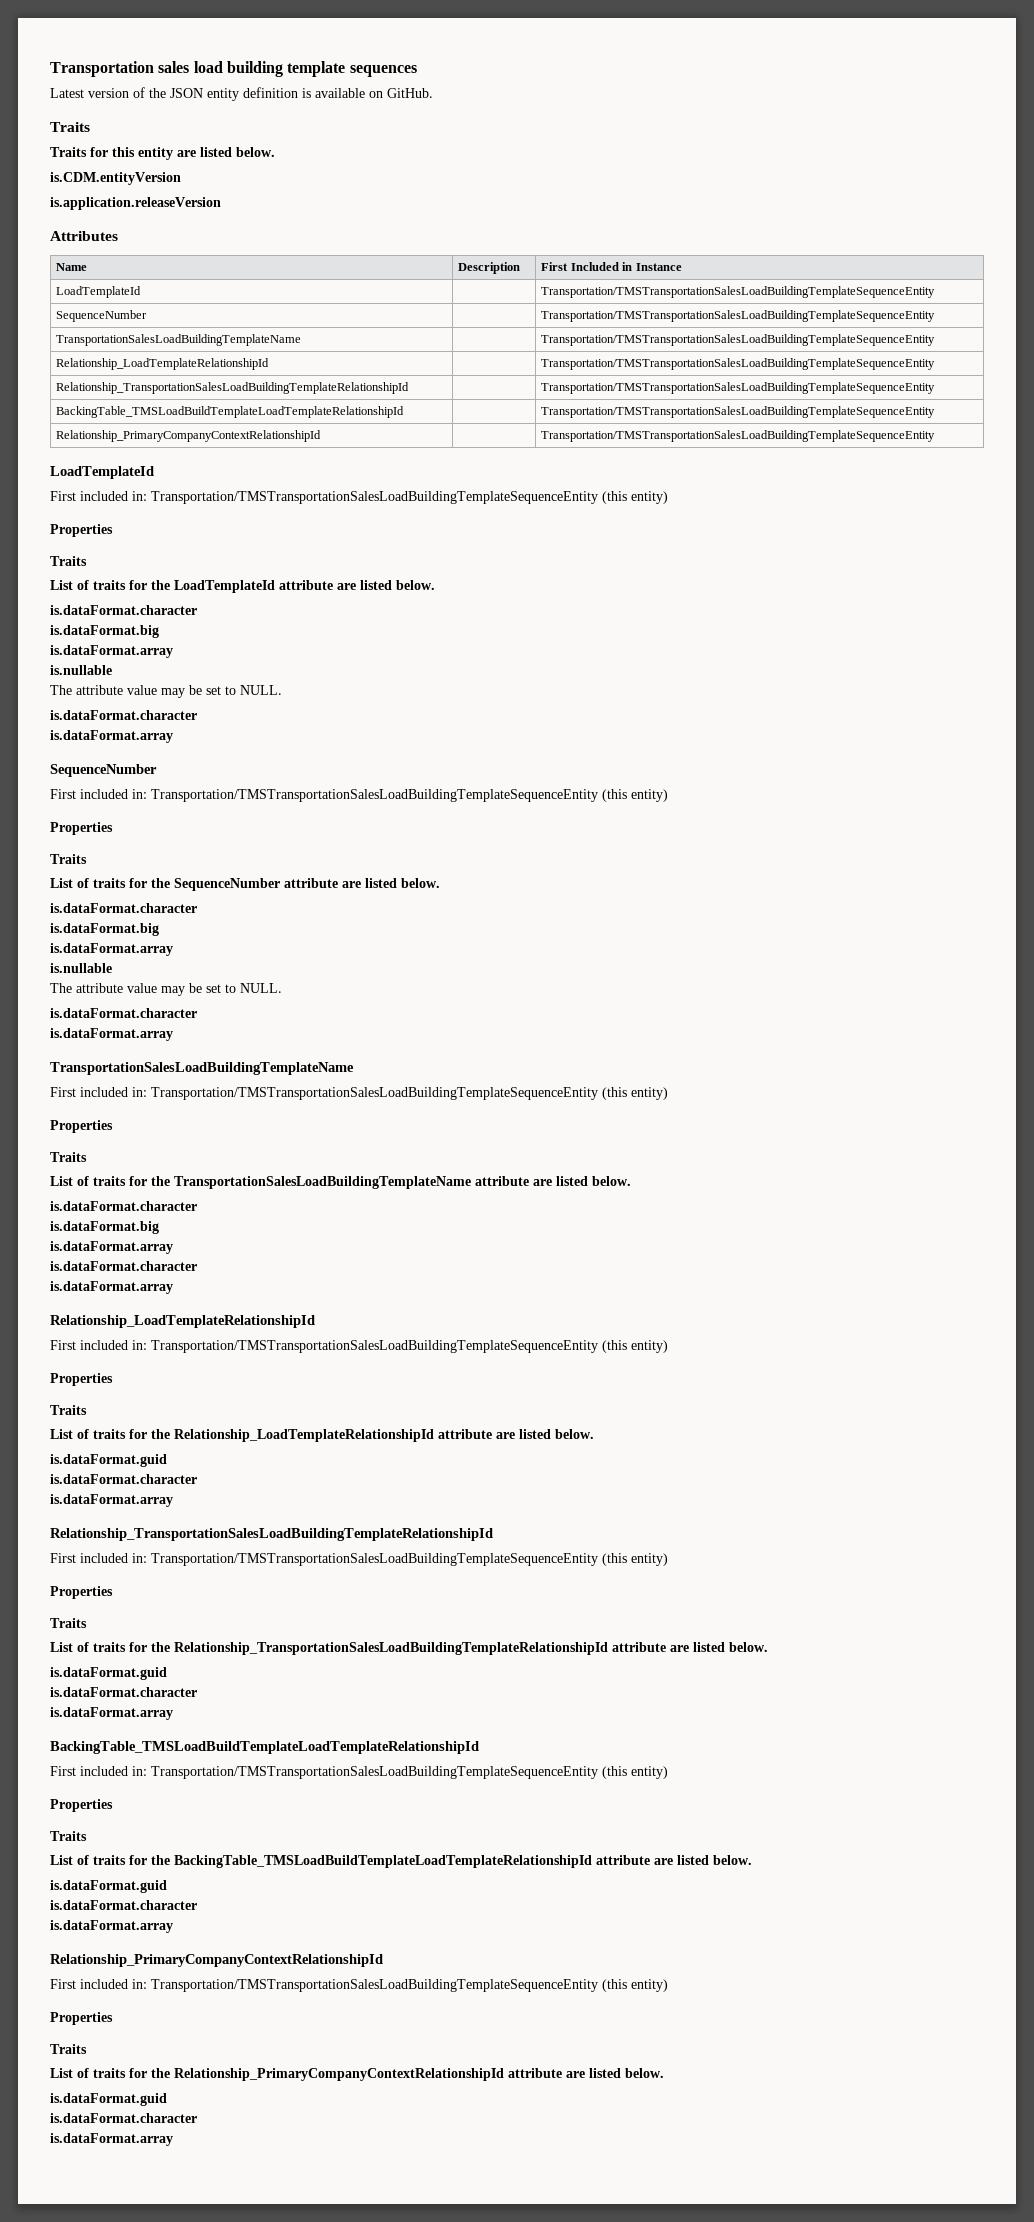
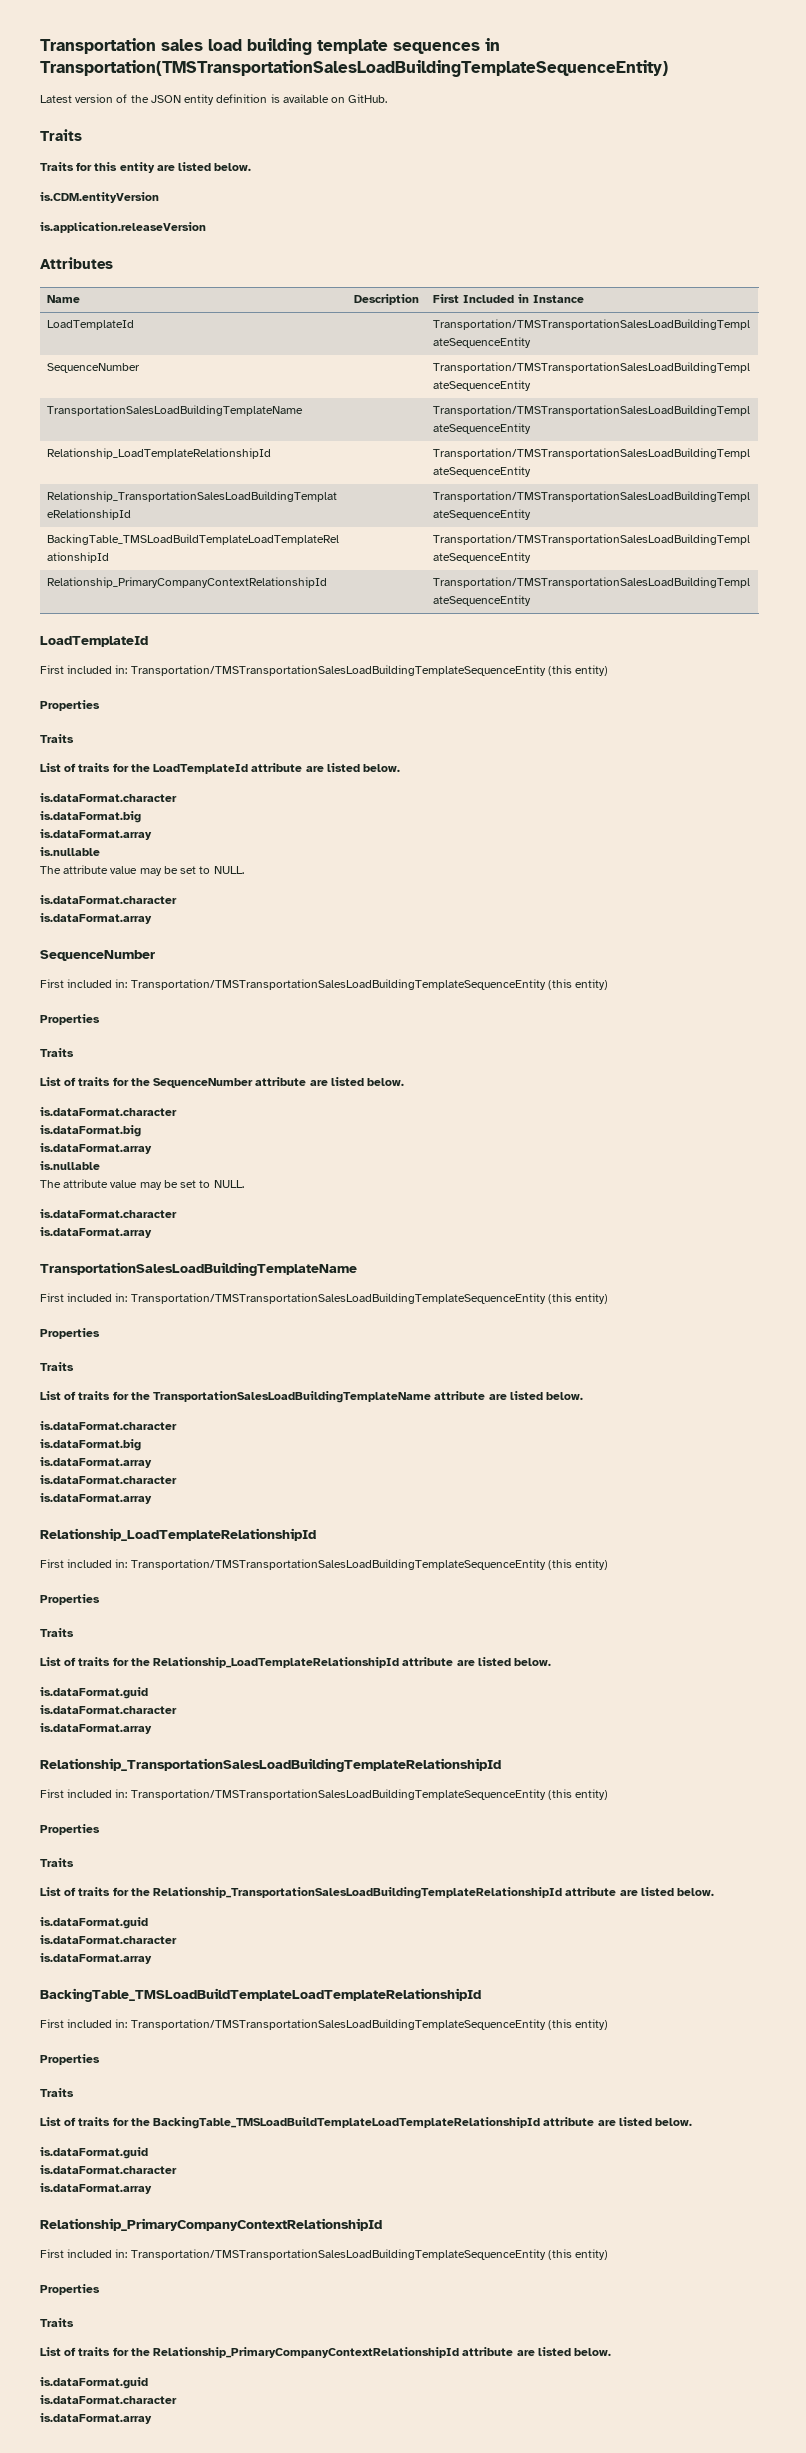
(417, 71) none -> [485,38,500,51] [40,60,668,77] in Transportation(TMSTransportationSalesLoadBuildingTemplateSequenceEntity)

